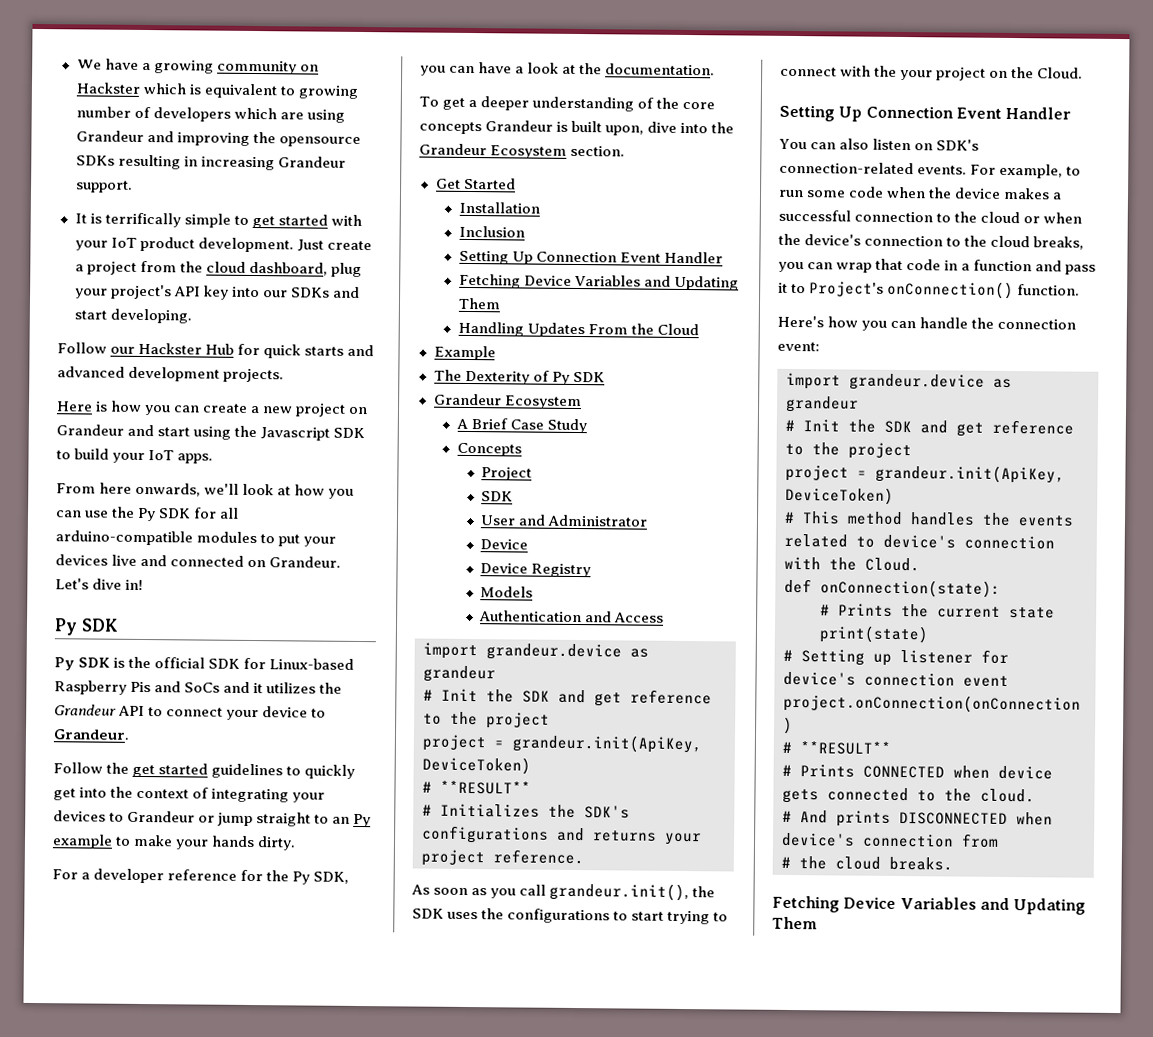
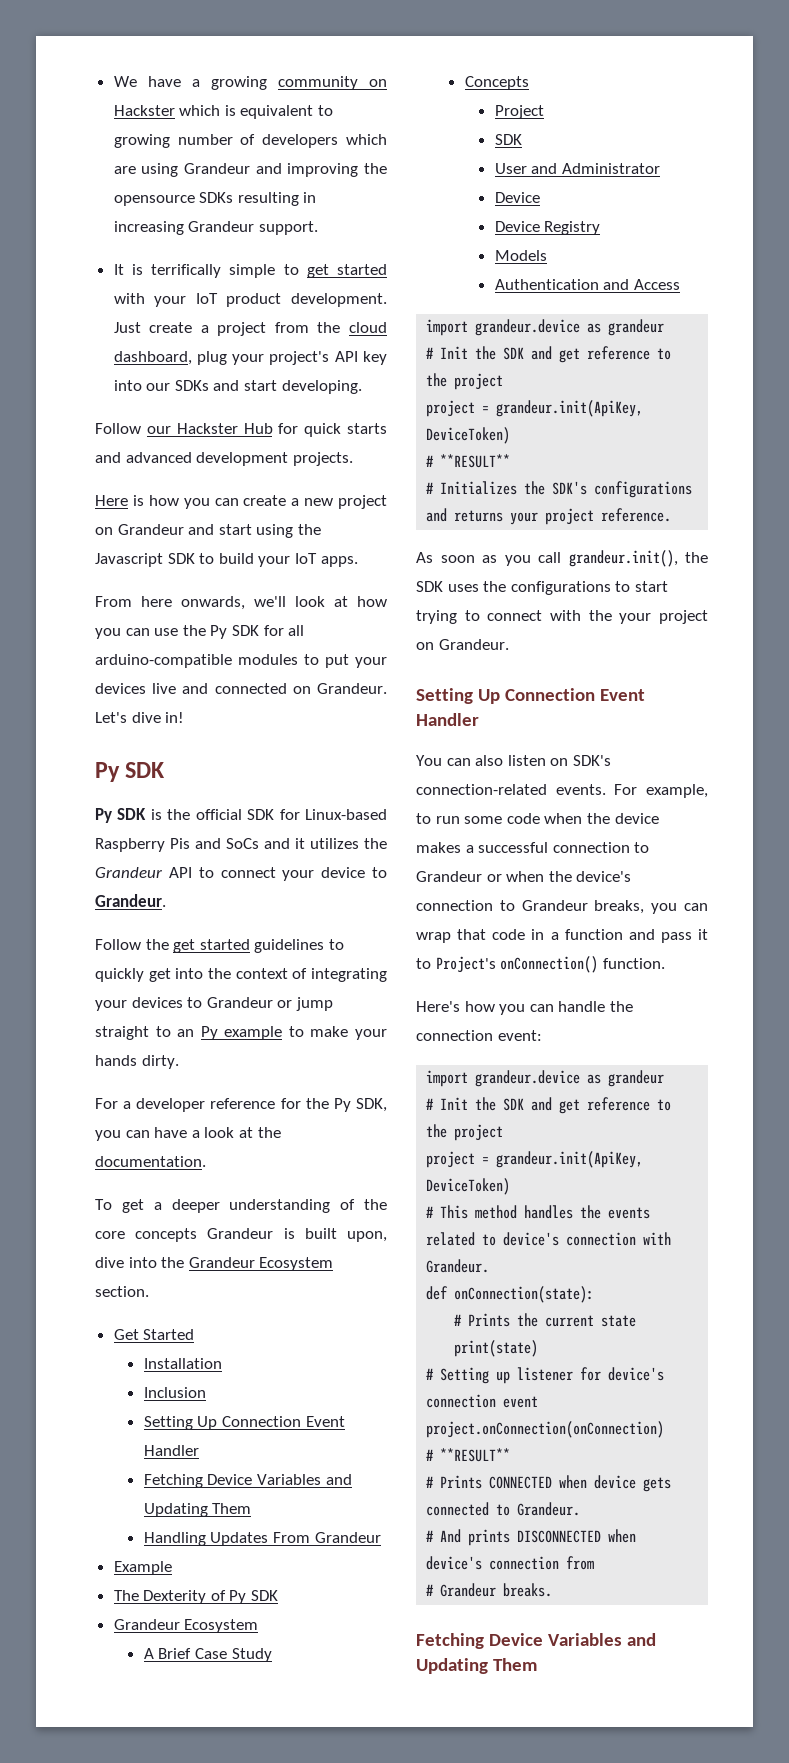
[630,323,700,336] the Cloud -> [314,1532,381,1543] Grandeur
[1011,67,1084,79] the Cloud. -> [438,639,509,650] Grandeur.
[954,211,1021,224] the cloud -> [416,871,482,882] Grandeur
[964,235,1031,248] the cloud -> [521,900,588,911] Grandeur
[829,557,920,572] the Cloud. -> [426,1259,490,1273] Grandeur.
[944,788,1035,803] the cloud. -> [517,1502,581,1516] Grandeur.
[799,856,881,870] the cloud -> [440,1583,497,1597] Grandeur

